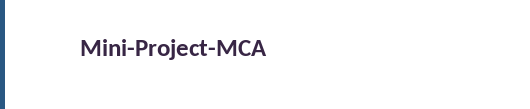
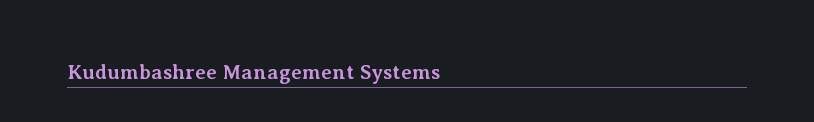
[80,39,267,60] Mini-Project-MCA -> [67,64,441,84] Kudumbashree Management Systems

